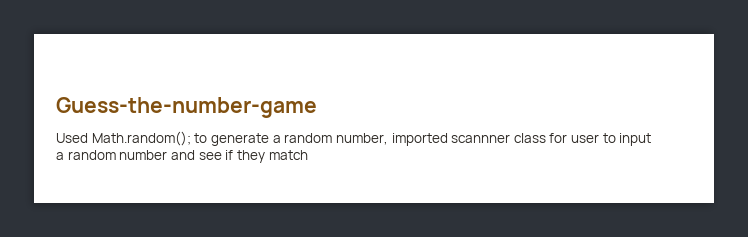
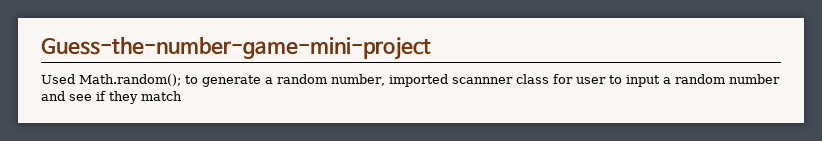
[56,97,317,118] Guess-the-number-game -> [41,37,431,60] Guess-the-number-game-mini-project

